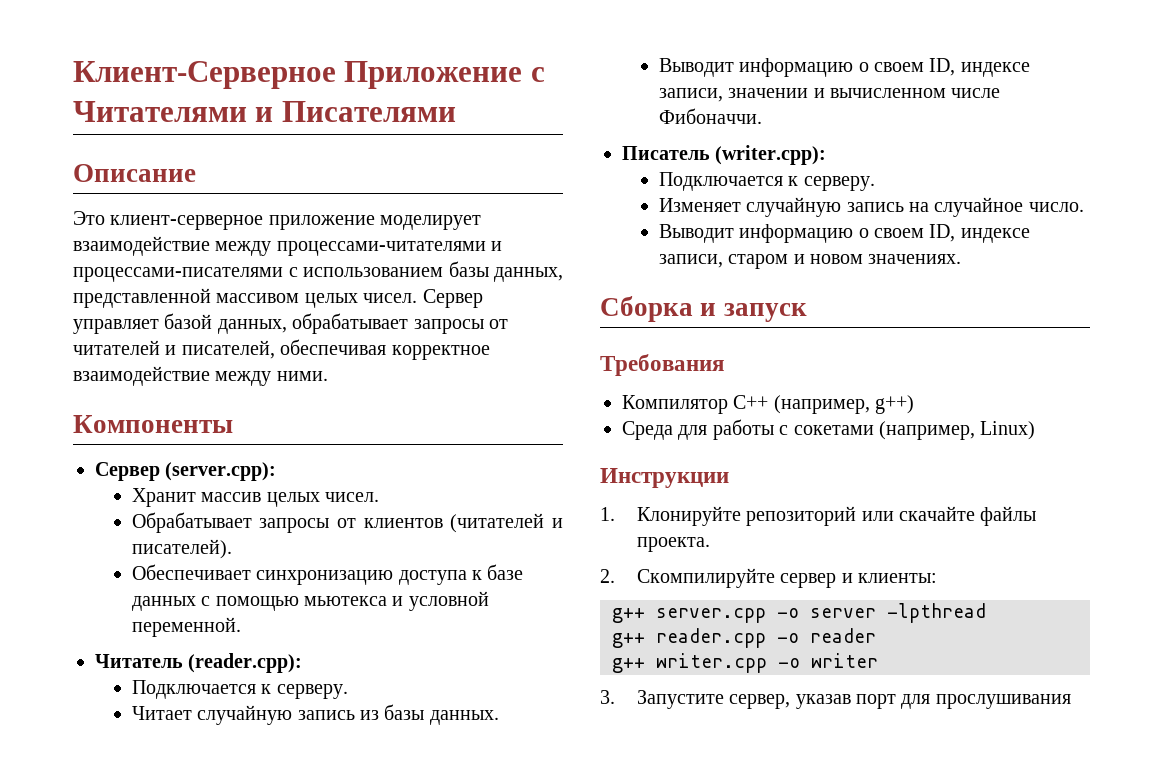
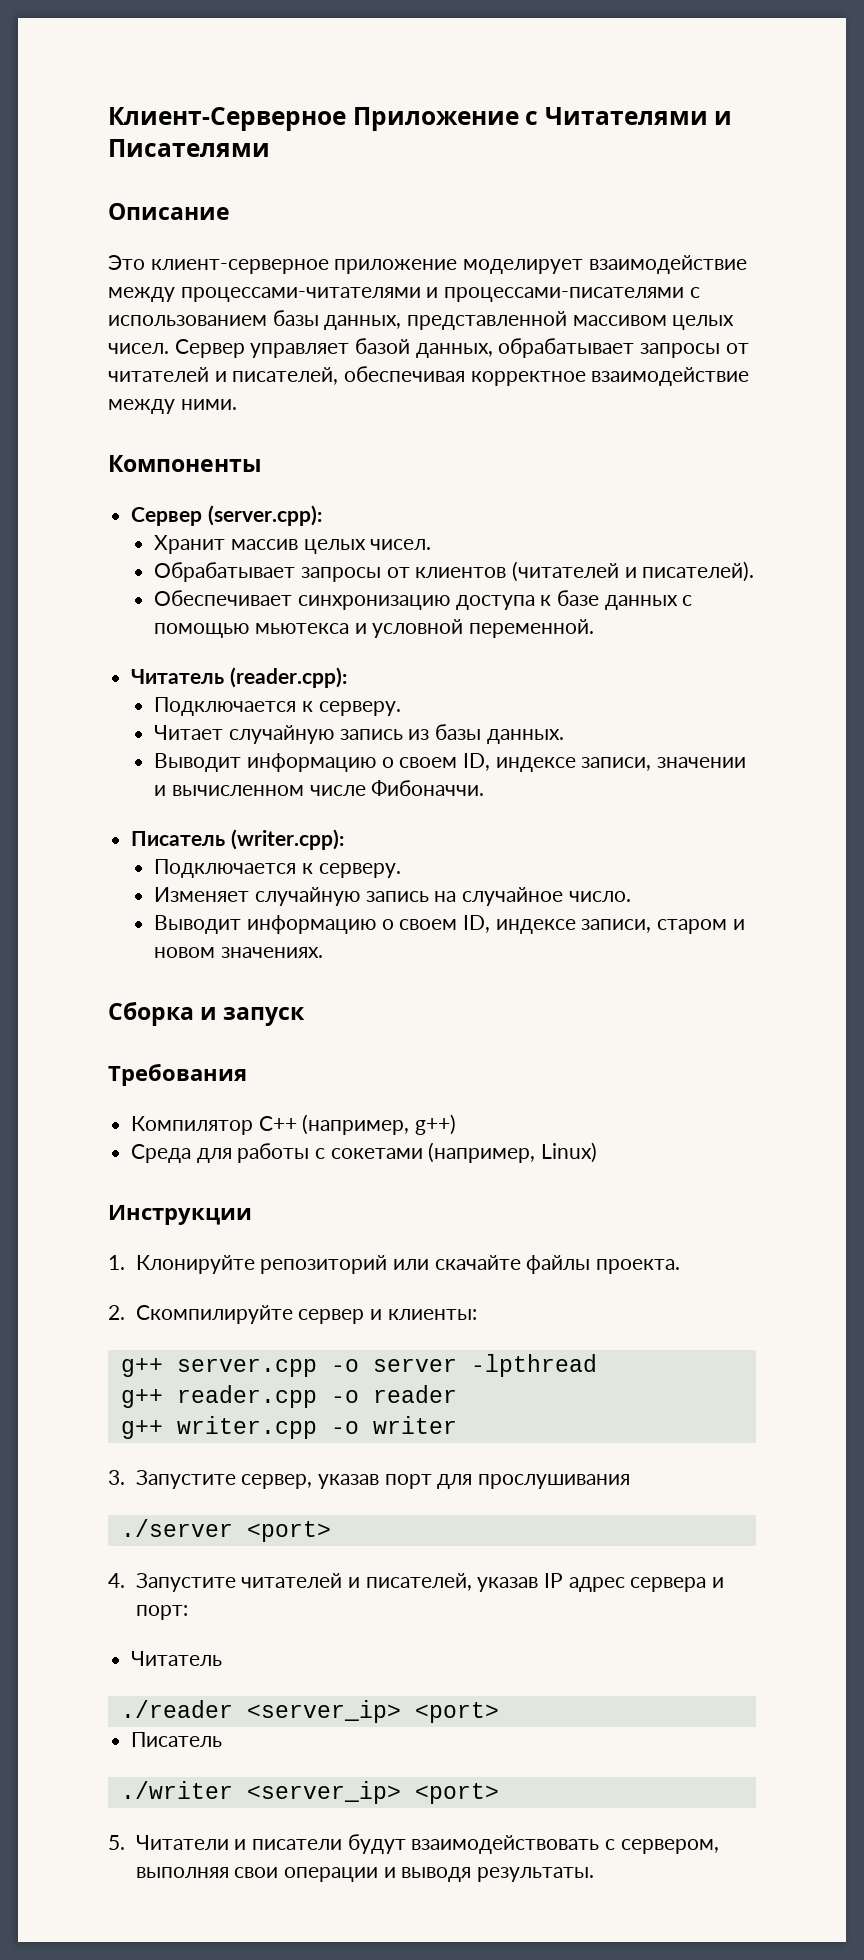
(1071, 701) none -> [120,1519,331,1542] [108,1573,724,1592] [135,1605,188,1620] [131,1651,223,1666] [120,1700,499,1723] [131,1732,223,1747] [120,1781,499,1804] [108,1834,719,1854] [135,1867,594,1882] // ./server <port> // 4. Запустите читателей и писателей, указав IP адрес сервера и порт: // Читатель // ./reader <server_ip> <port> // Писатель // ./writer <server_ip> <port> // 5. Читатели и писатели будут взаимодействовать с сервером, выполняя свои операции и выводя результаты.

